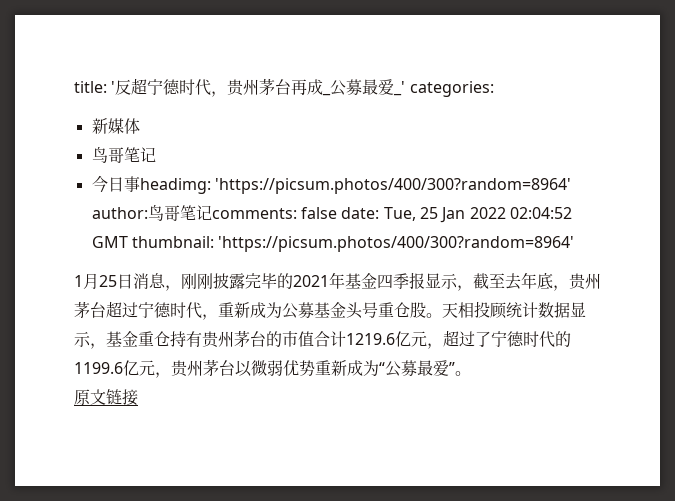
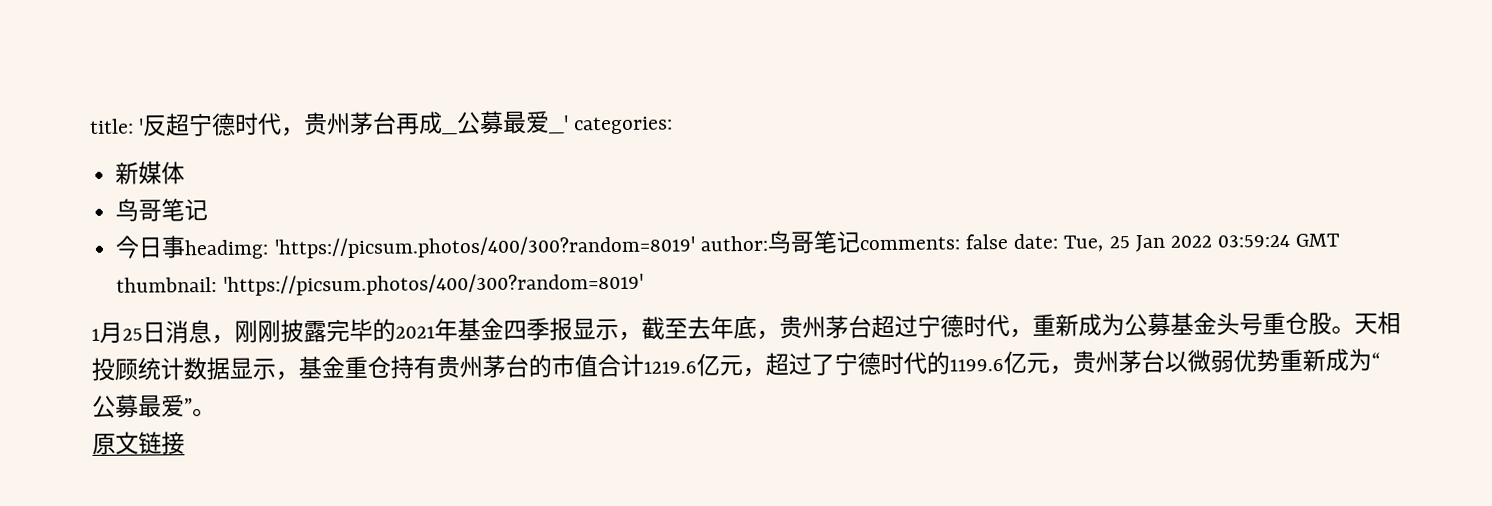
[214,178,571,194] 'https://picsum.photos/400/300?random=8964' -> [273,235,696,259] 'https://picsum.photos/400/300?random=8019'
[509,207,572,219] 02:04:52 -> [1217,234,1291,248] 03:59:24
[218,236,575,252] 'https://picsum.photos/400/300?random=8964' -> [222,272,644,296] 'https://picsum.photos/400/300?random=8019'

